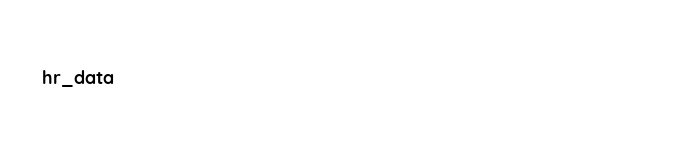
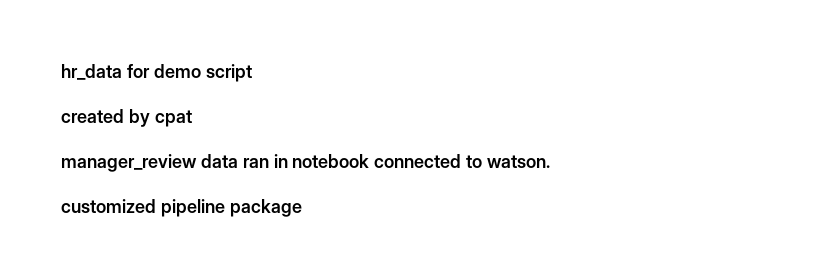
(114, 78) none -> [126,64,252,82] [61,109,192,127] [61,154,551,172] [61,199,302,217] for demo script // created by cpat // manager_review data ran in notebook connected to watson. // customized pipeline package

